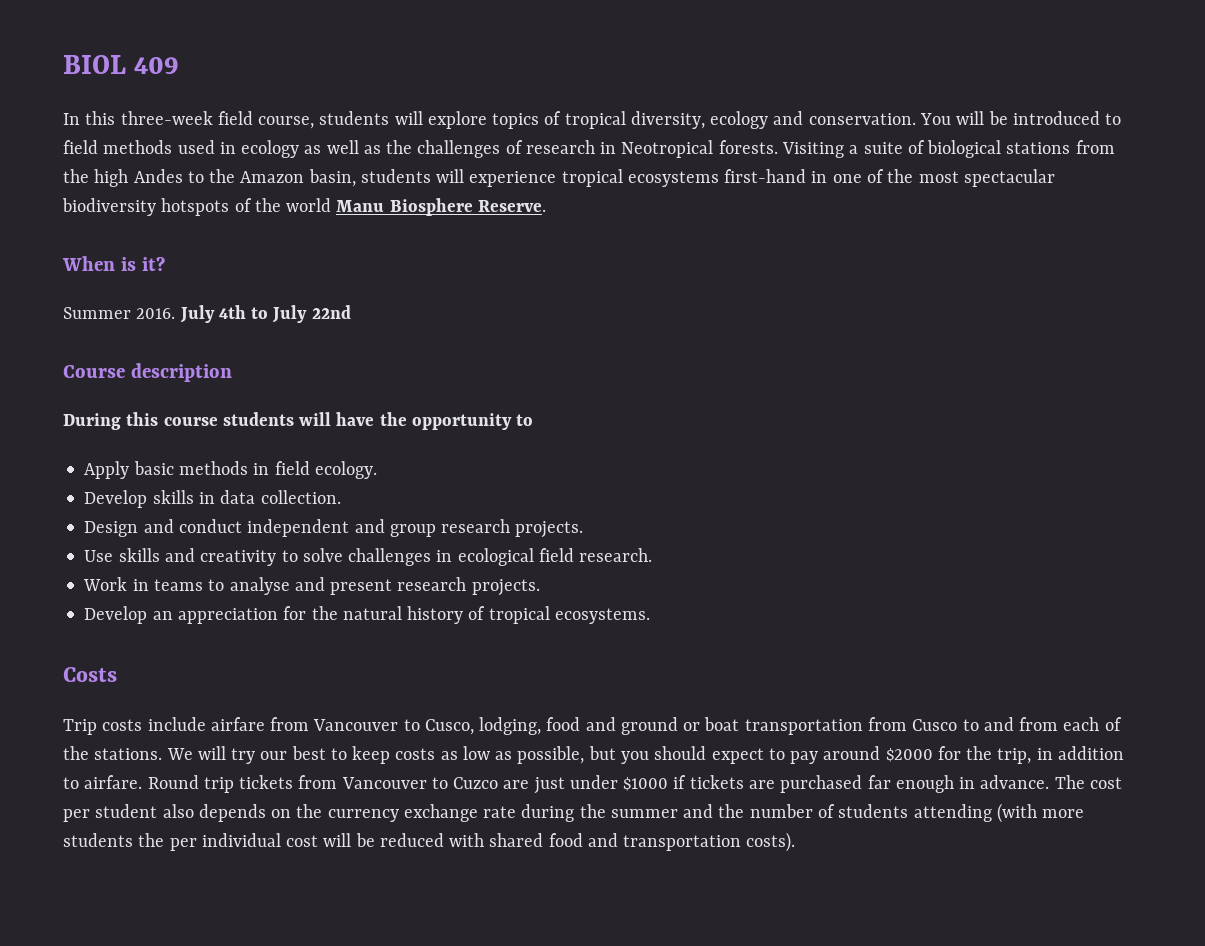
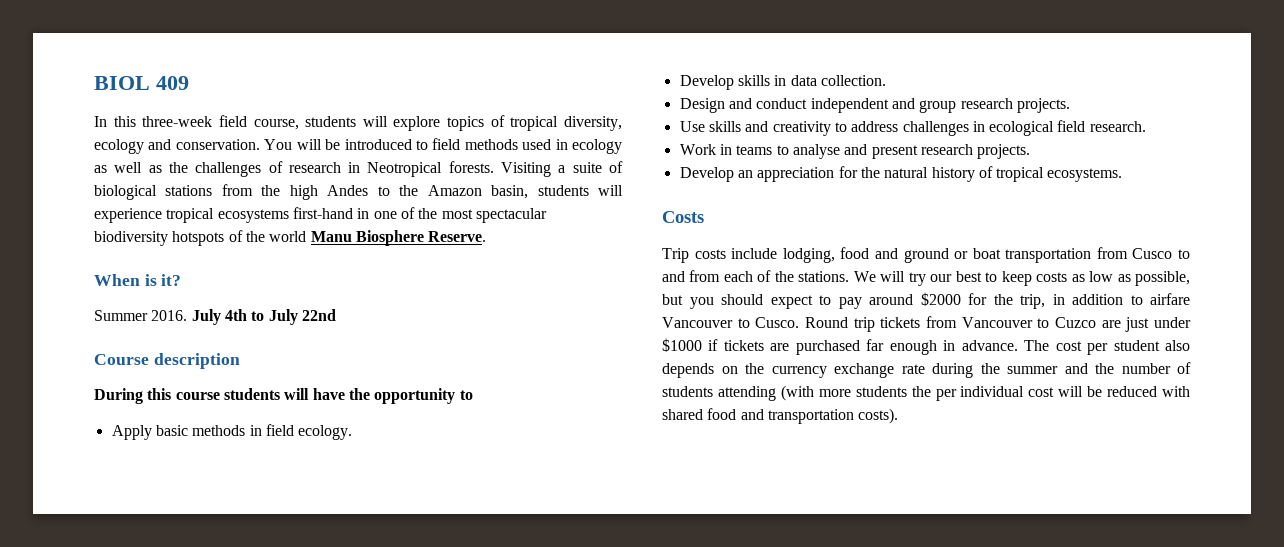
[302,548,343,562] solve -> [851,121,899,132] address
[210,717,474,735] airfare from Vancouver to Cusco, -> (778, 253) none
[84,775,143,789] airfare. -> [1150,293,1190,305] [662,317,800,328] airfare Vancouver to Cusco.

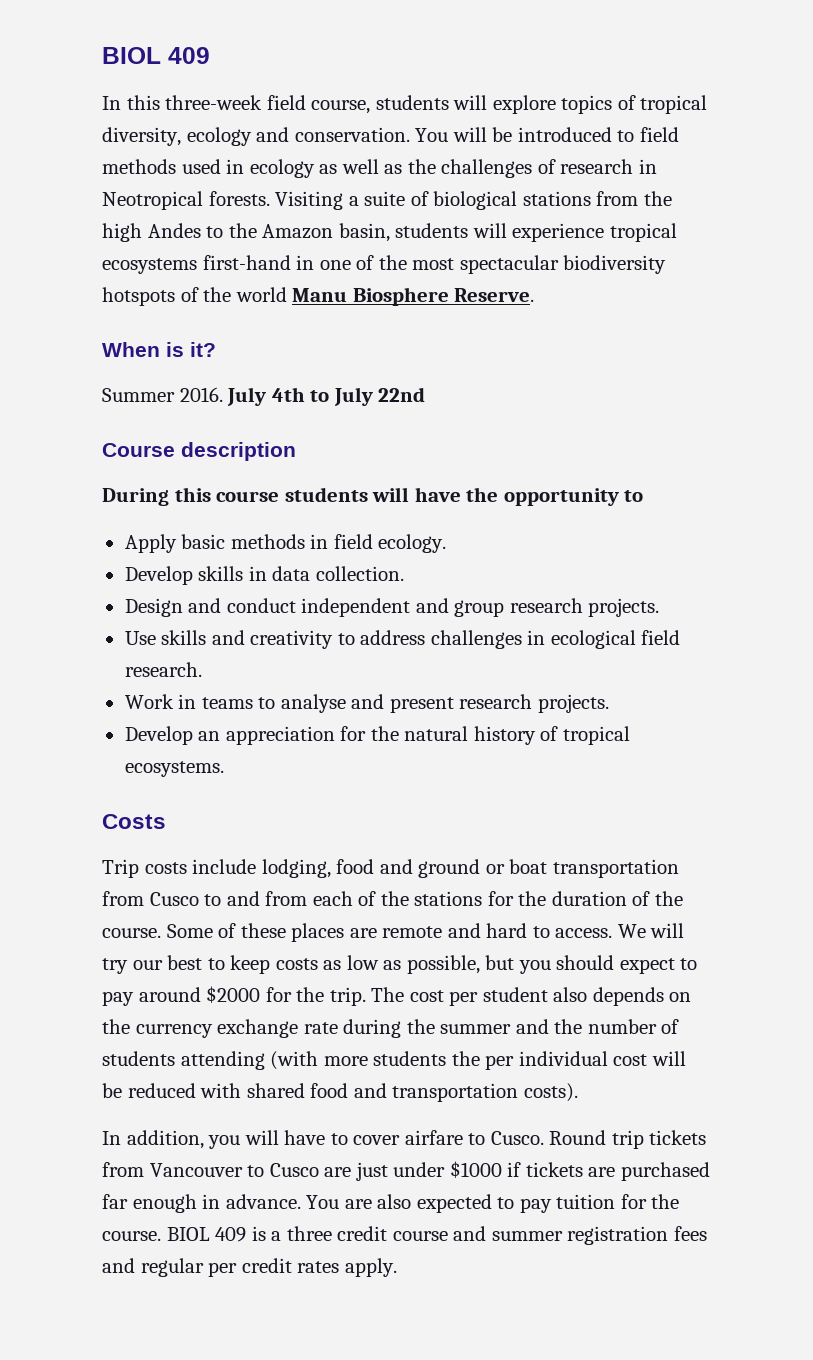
[798,271,850,282] stations. -> [414,891,683,906] [102,923,613,942] stations for the duration of the course. Some of these places are remote and hard to access.
[1020,293,1190,309] [662,316,1191,332] [662,338,1018,355] trip, in addition to airfare Vancouver to Cusco. Round trip tickets from Vancouver to Cuzco are just under $1000 if tickets are purchased far enough in advance. -> [329,987,366,1006] trip.
(899, 416) none -> [102,1130,707,1149] [102,1161,710,1181] [102,1194,680,1213] [102,1226,707,1245] [102,1258,397,1277] // In addition, you will have to cover airfare to Cusco. Round trip tickets from Vancouver to Cusco are just under $1000 if tickets are purchased far enough in advance. You are also expected to pay tuition for the course. BIOL 409 is a three credit course and summer registration fees and regular per credit rates apply.

